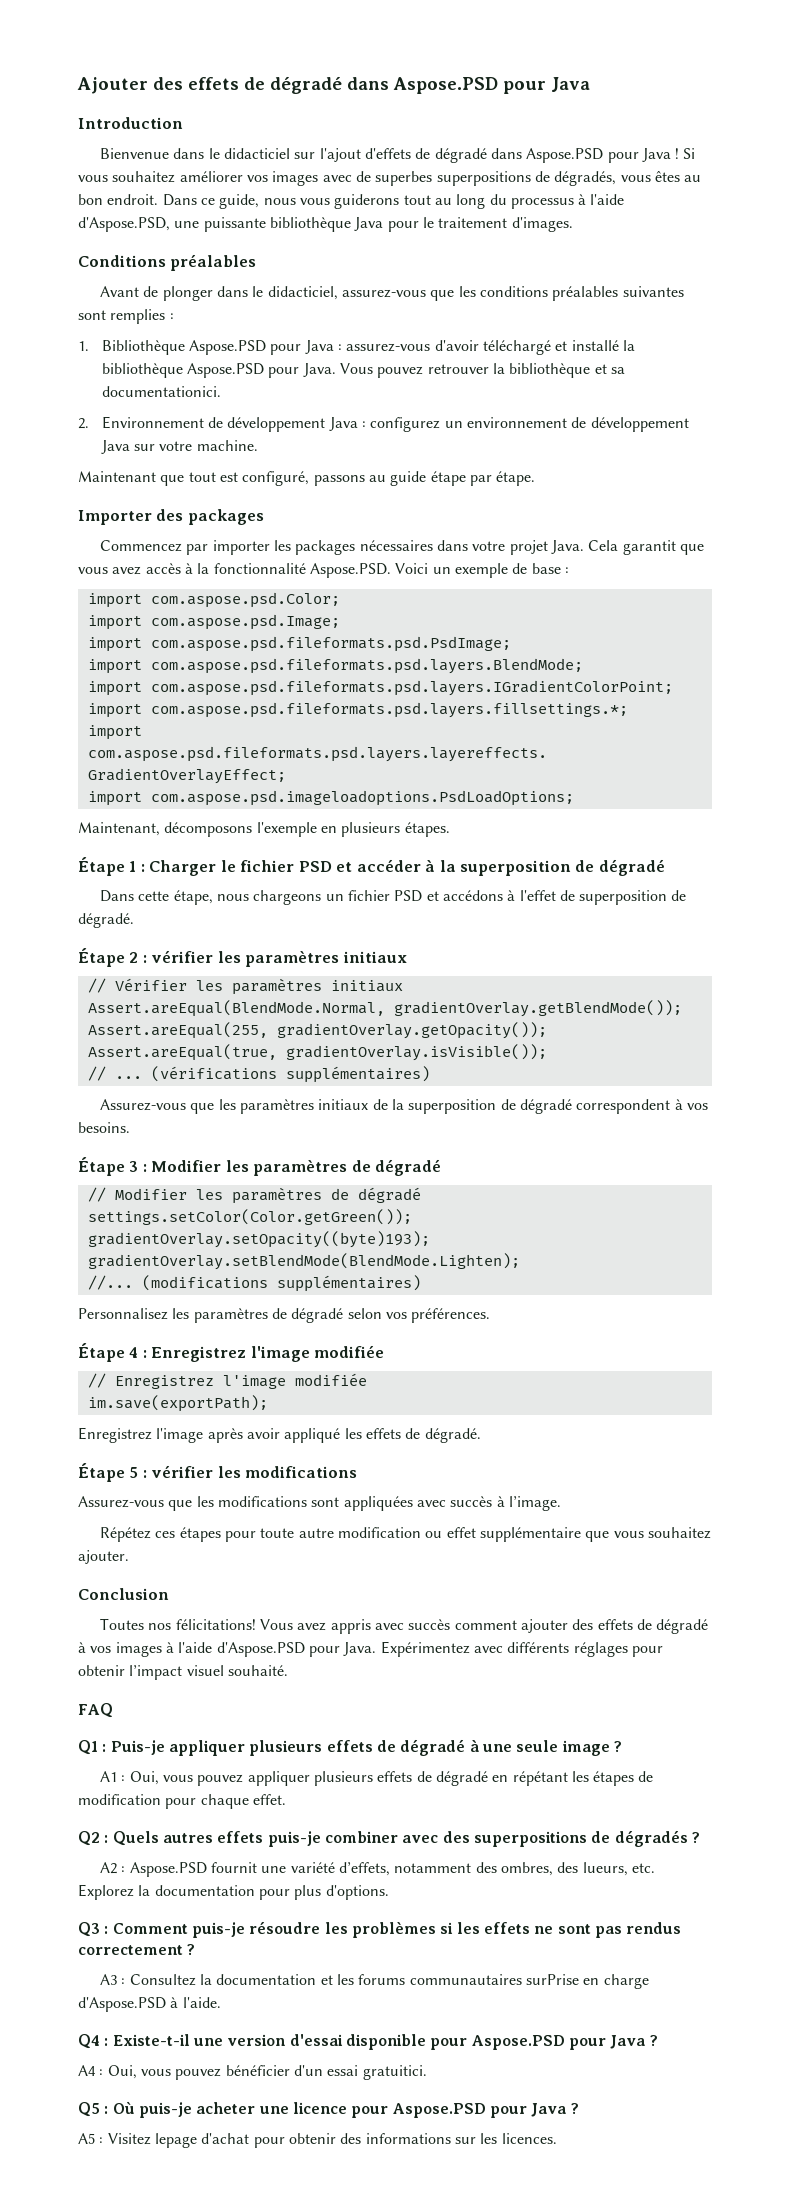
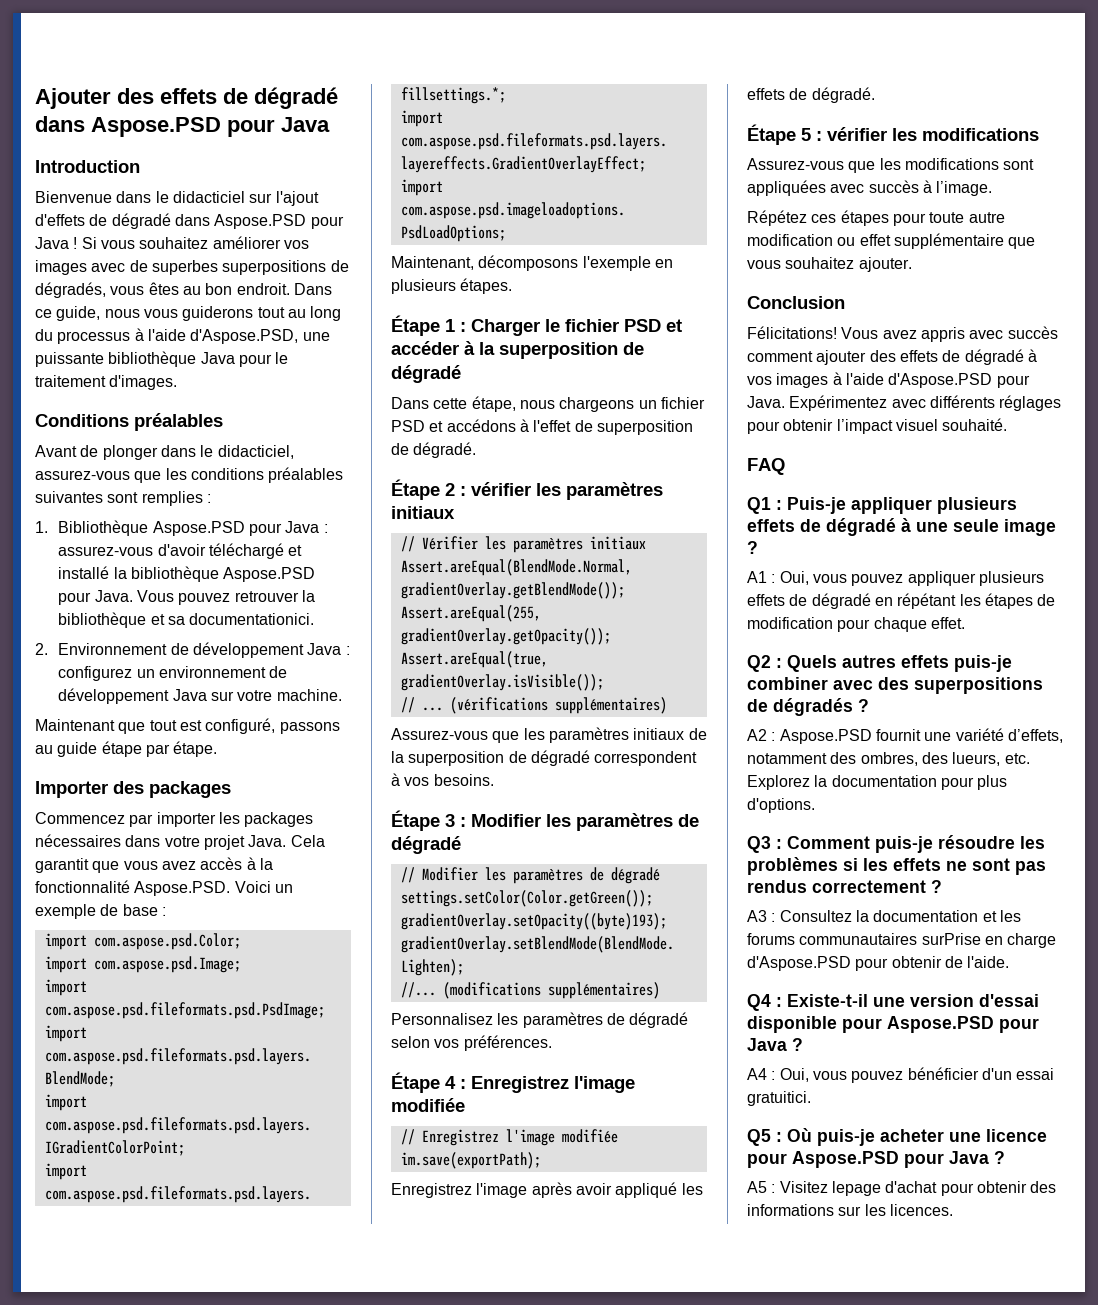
[99,1618,256,1630] Toutes nos félicitations! -> [747,326,837,339] Félicitations!
[170,1997,179,2008] à -> [855,956,963,971] pour obtenir de

